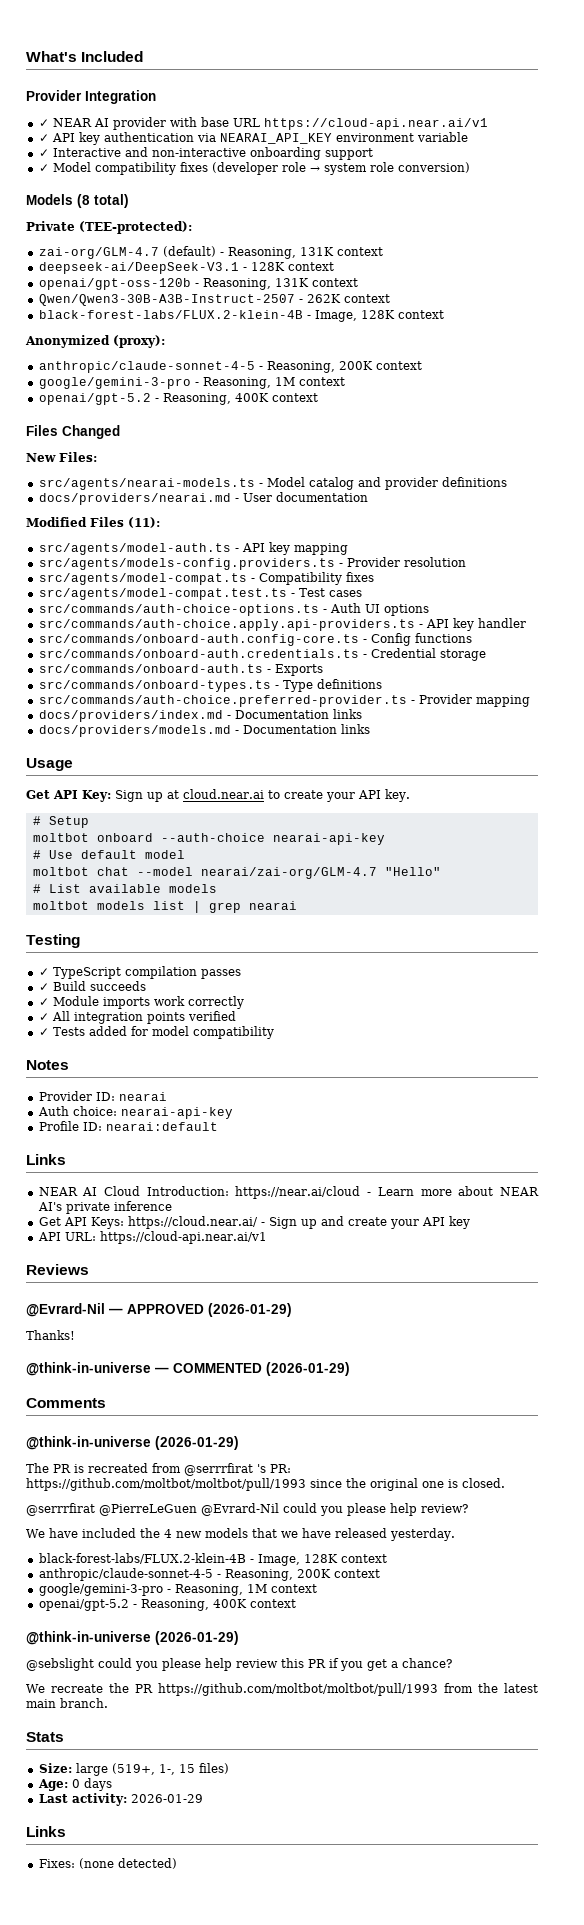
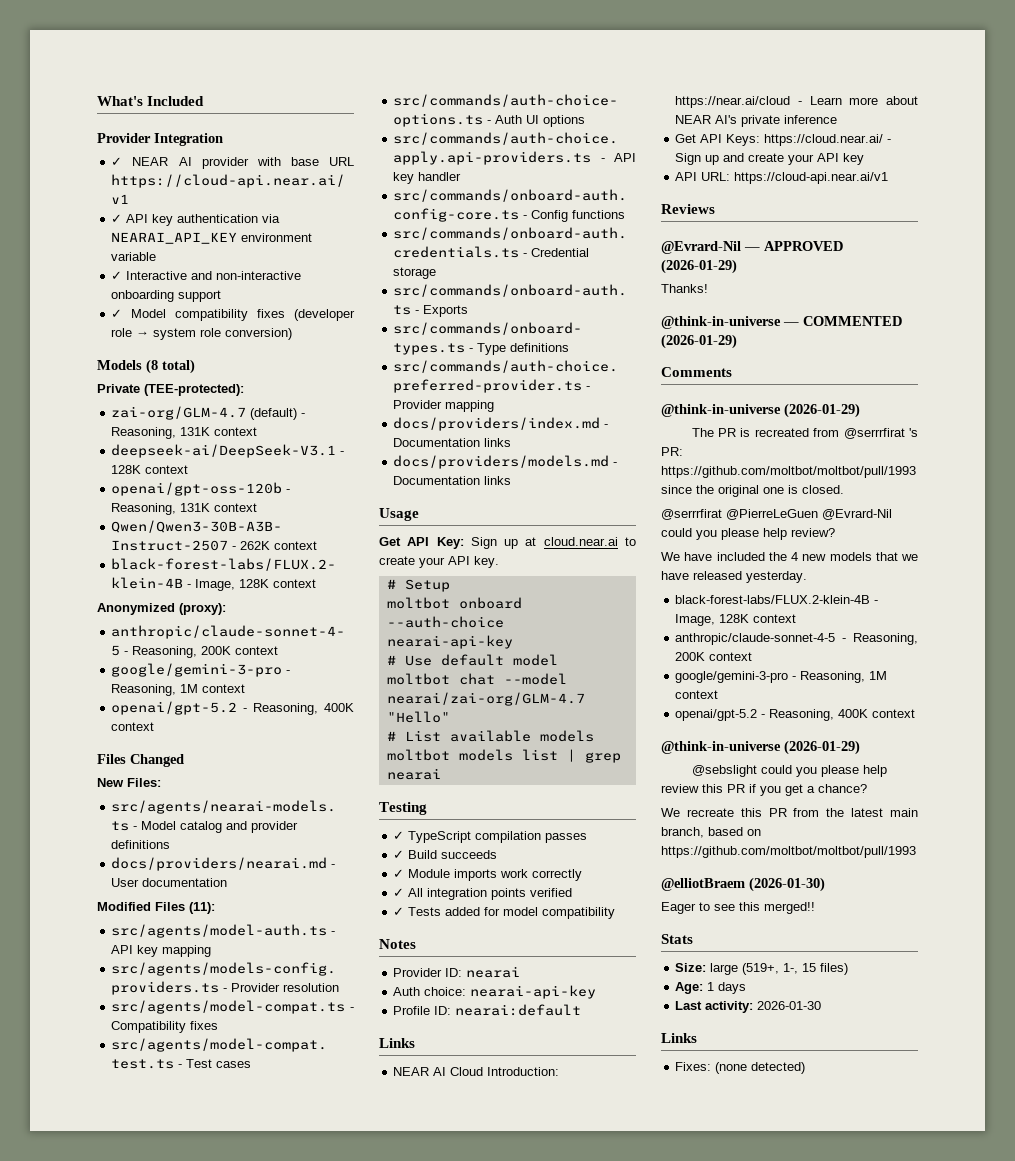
[109,1683,438,1696] the PR https://github.com/moltbot/moltbot/pull/1993 -> [740,808,787,817] this PR
[60,1698,108,1708] branch. -> [661,827,761,838] [661,846,916,858] [661,877,825,892] [661,902,815,914] branch, based on https://github.com/moltbot/moltbot/pull/1993 // @elliotBraem (2026-01-30) // Eager to see this merged!!
[71,1779,80,1788] 0 -> [707,982,715,991] 1
[130,1794,203,1803] 2026-01-29 -> [757,1001,822,1010] 2026-01-30

